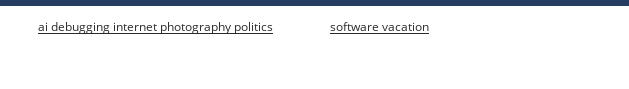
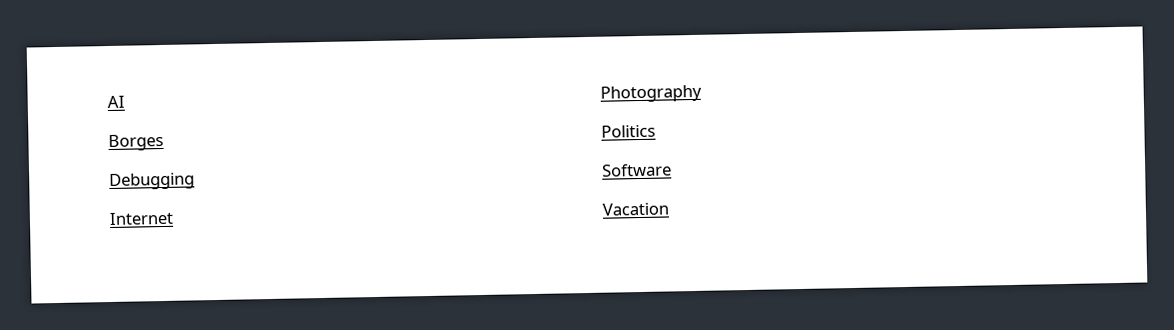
[38,22,430,34] ai debugging internet photography politics software vacation -> [107,95,125,109] [108,133,164,152] [109,172,195,191] [109,211,174,226] [600,84,702,103] [601,124,656,138] [601,163,672,177] [602,202,669,216] AI // Borges // Debugging // Internet // Photography // Politics // Software // Vacation

